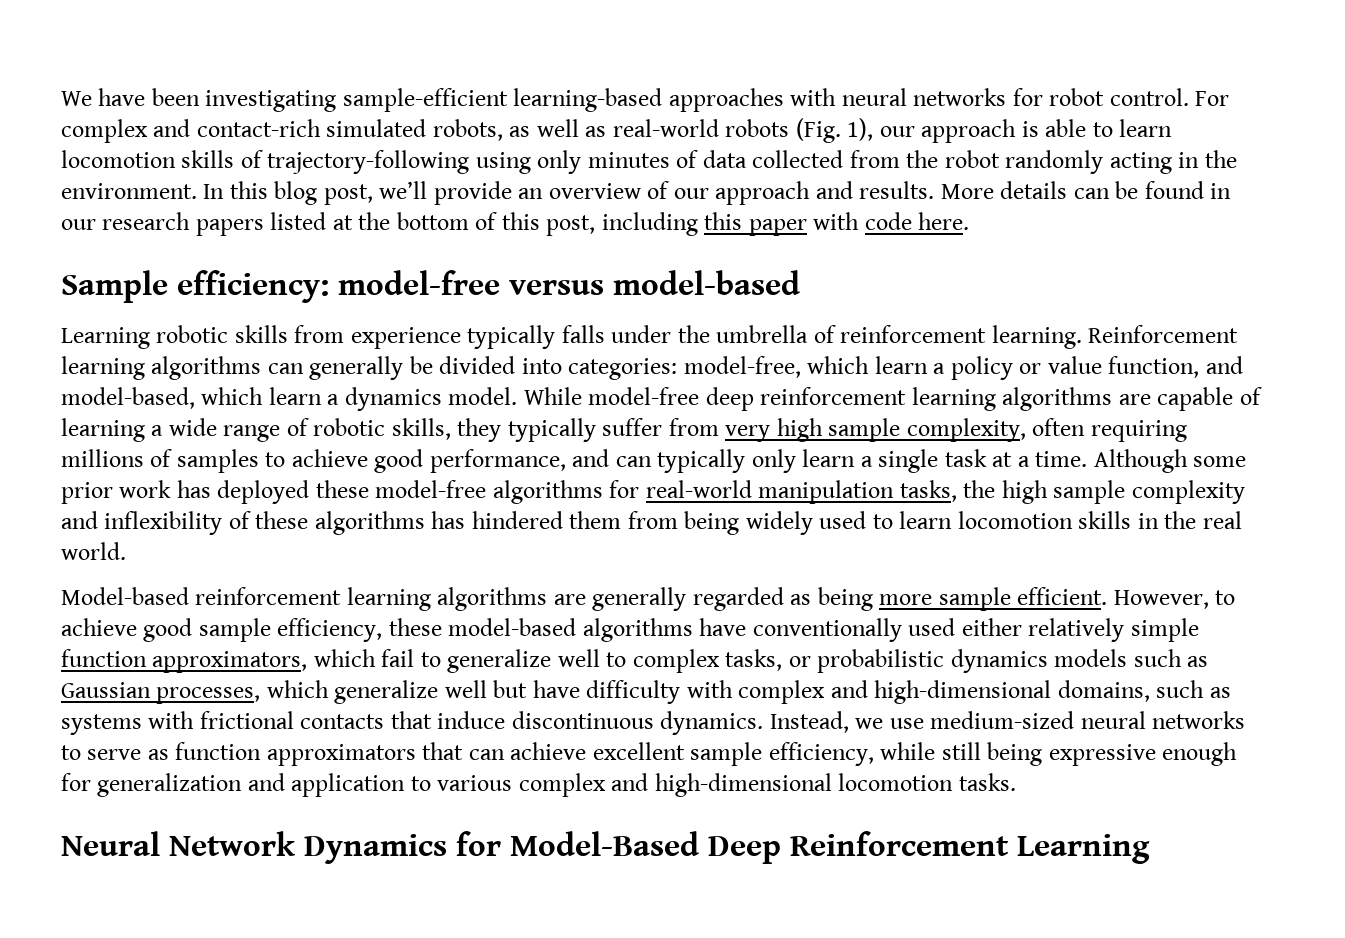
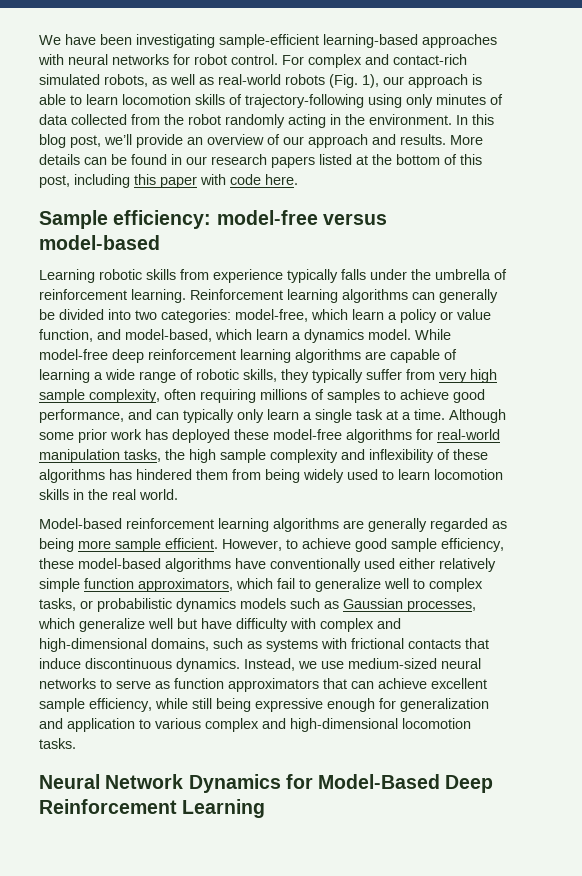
(562, 366) none -> [135,310,157,320] two

